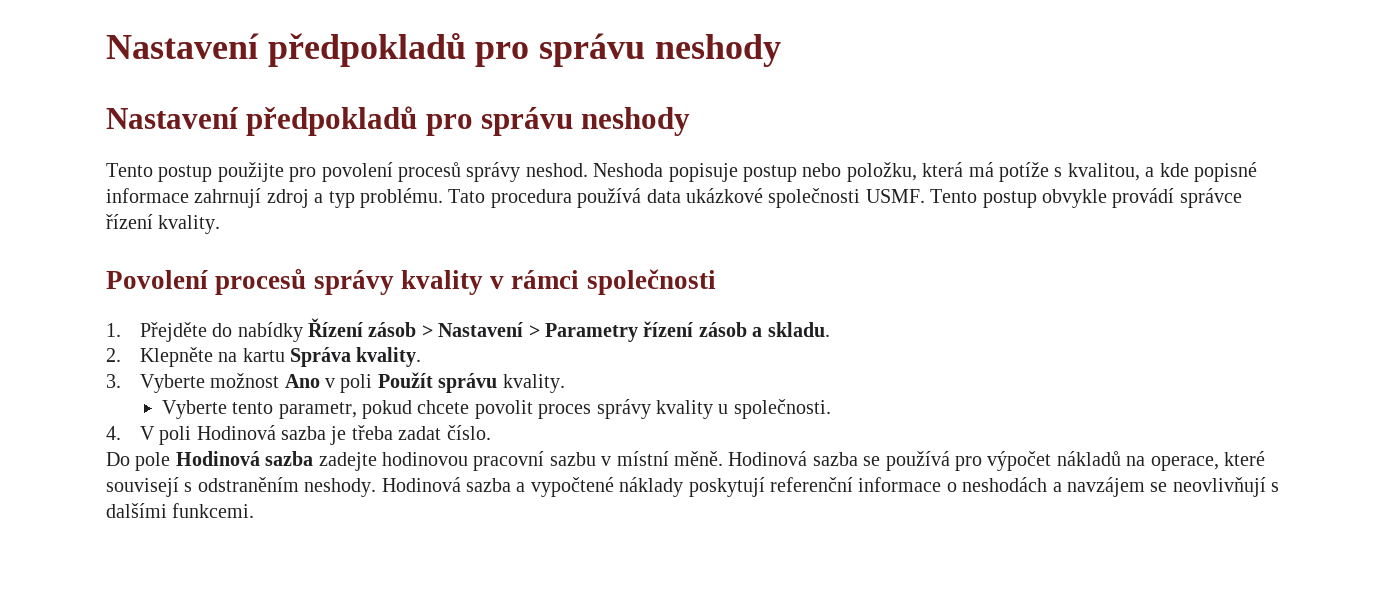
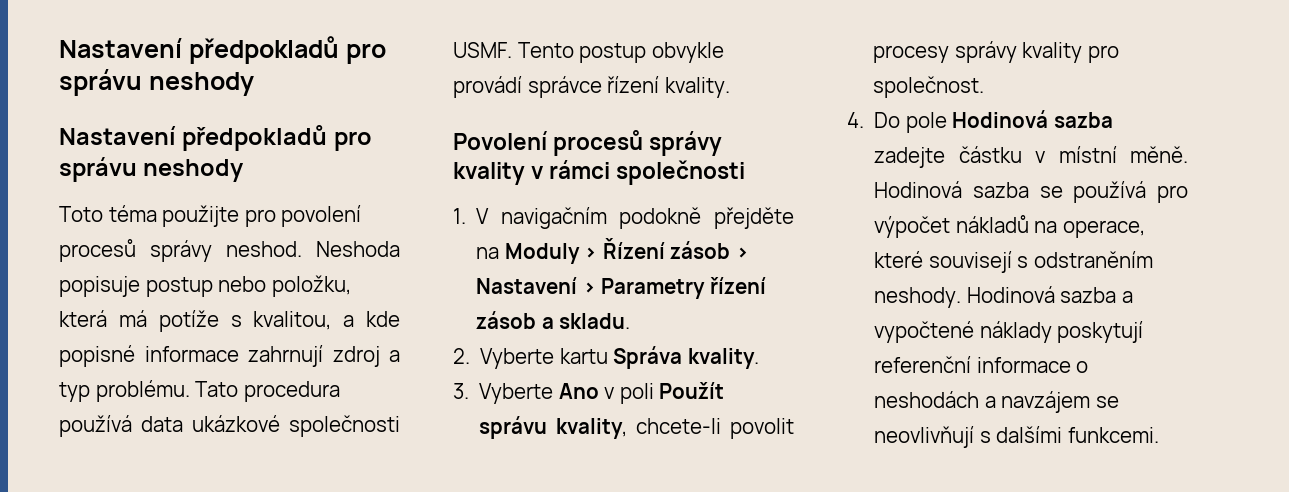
[106,163,213,182] Tento postup -> [59,205,157,222] Toto téma
[139,322,303,342] Přejděte do nabídky -> [476,207,794,229] [476,243,598,264] V navigačním podokně přejděte na Moduly >
[139,347,238,367] Klepněte na -> [480,348,555,369] Vyberte
[210,373,280,388] možnost -> (554, 393) none
[502,374,565,393] [161,399,831,419] [106,425,491,445] kvality. // Vyberte tento parametr, pokud chcete povolit proces správy kvality u společnosti. // 4. V poli Hodinová sazba je třeba zadat číslo. // -> [556,418,794,439] [873,41,1119,63] [873,76,985,98] [847,112,864,128] kvality, chcete-li povolit procesy správy kvality pro společnost. // 4.
[382,451,596,471] hodinovou pracovní sazbu -> [958,146,1022,163] částku

